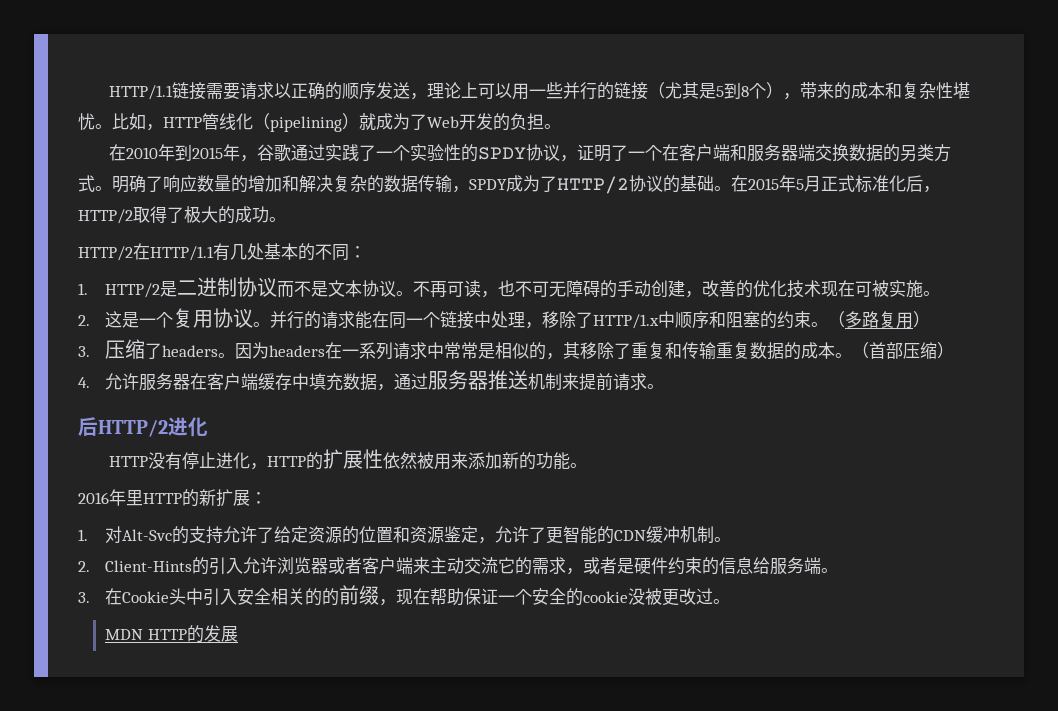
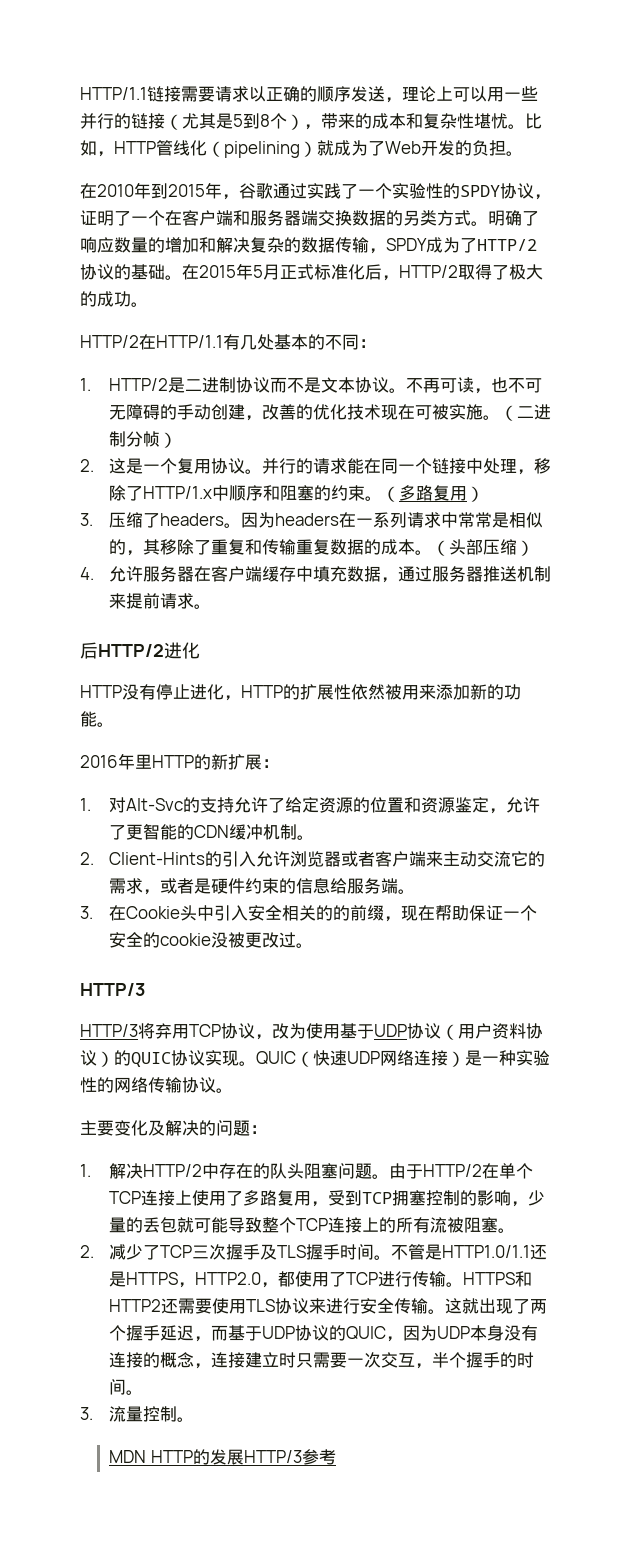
(941, 293) none -> [500,404,552,421] [109,431,178,448] （二进制分帧）
[869,342,887,359] 首 -> [449,539,467,555] 头
(731, 601) none -> [80,983,145,996] [80,1023,543,1040] [80,1050,550,1067] [80,1077,233,1093] [80,1120,267,1136] [80,1163,534,1179] [109,1190,546,1207] [109,1217,516,1233] [80,1244,548,1260] [109,1271,533,1288] [109,1298,548,1314] [109,1325,539,1342] [109,1352,535,1369] [109,1379,144,1395] [80,1406,195,1422] // HTTP/3 // HTTP/3将弃用TCP协议，改为使用基于UDP协议（用户资料协议）的QUIC协议实现。QUIC（快速UDP网络连接）是一种实验性的网络传输协议。 // 主要变化及解决的问题： // 1.解决HTTP/2中存在的队头阻塞问题。由于HTTP/2在单个TCP连接上使用了多路复用，受到TCP拥塞控制的影响，少量的丢包就可能导致整个TCP连接上的所有流被阻塞。 // 2.减少了TCP三次握手及TLS握手时间。不管是HTTP1.0/1.1还是HTTPS，HTTP2.0，都使用了TCP进行传输。HTTPS和HTTP2还需要使用TLS协议来进行安全传输。这就出现了两个握手延迟，而基于UDP协议的QUIC，因为UDP本身没有连接的概念，连接建立时只需要一次交互，半个握手的时间。 // 3.流量控制。
(238, 634) none -> [243,1449,336,1465] HTTP/3参考

